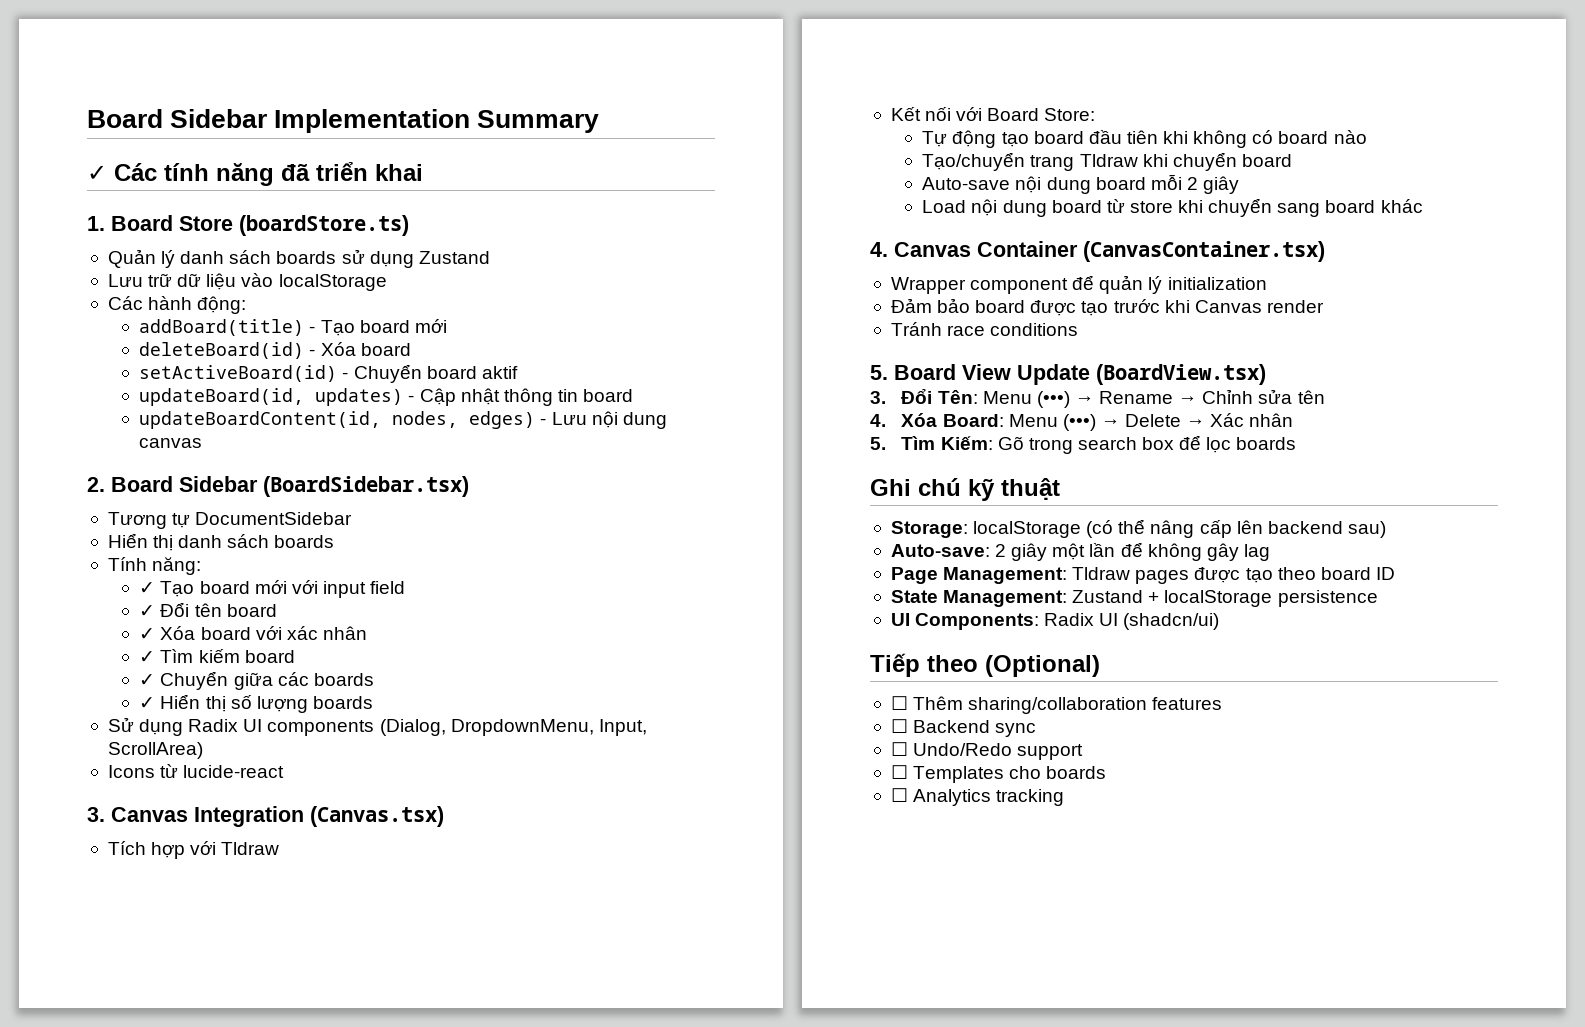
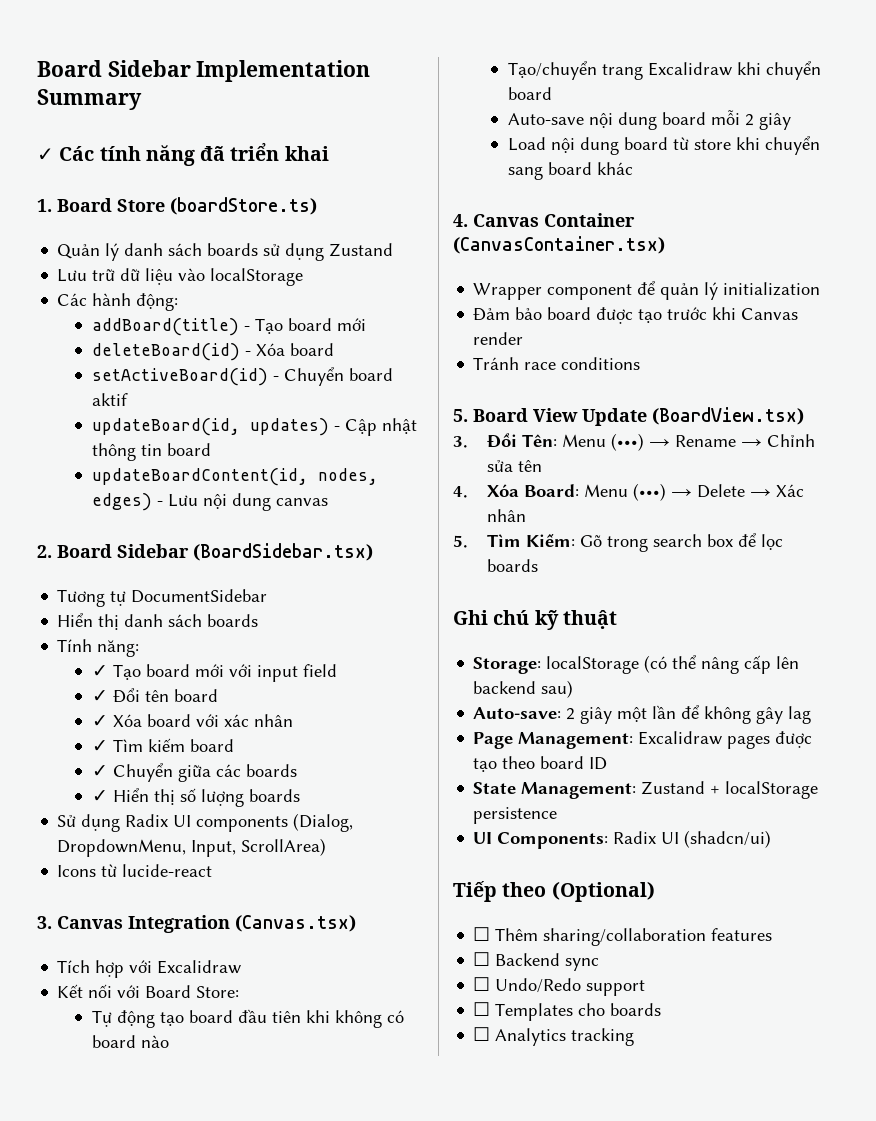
[221,842,280,855] Tldraw -> [157,960,242,974] Excalidraw
[1079,154,1138,167] Tldraw -> [647,62,732,76] Excalidraw
[1072,567,1131,580] Tldraw -> [638,731,723,745] Excalidraw

